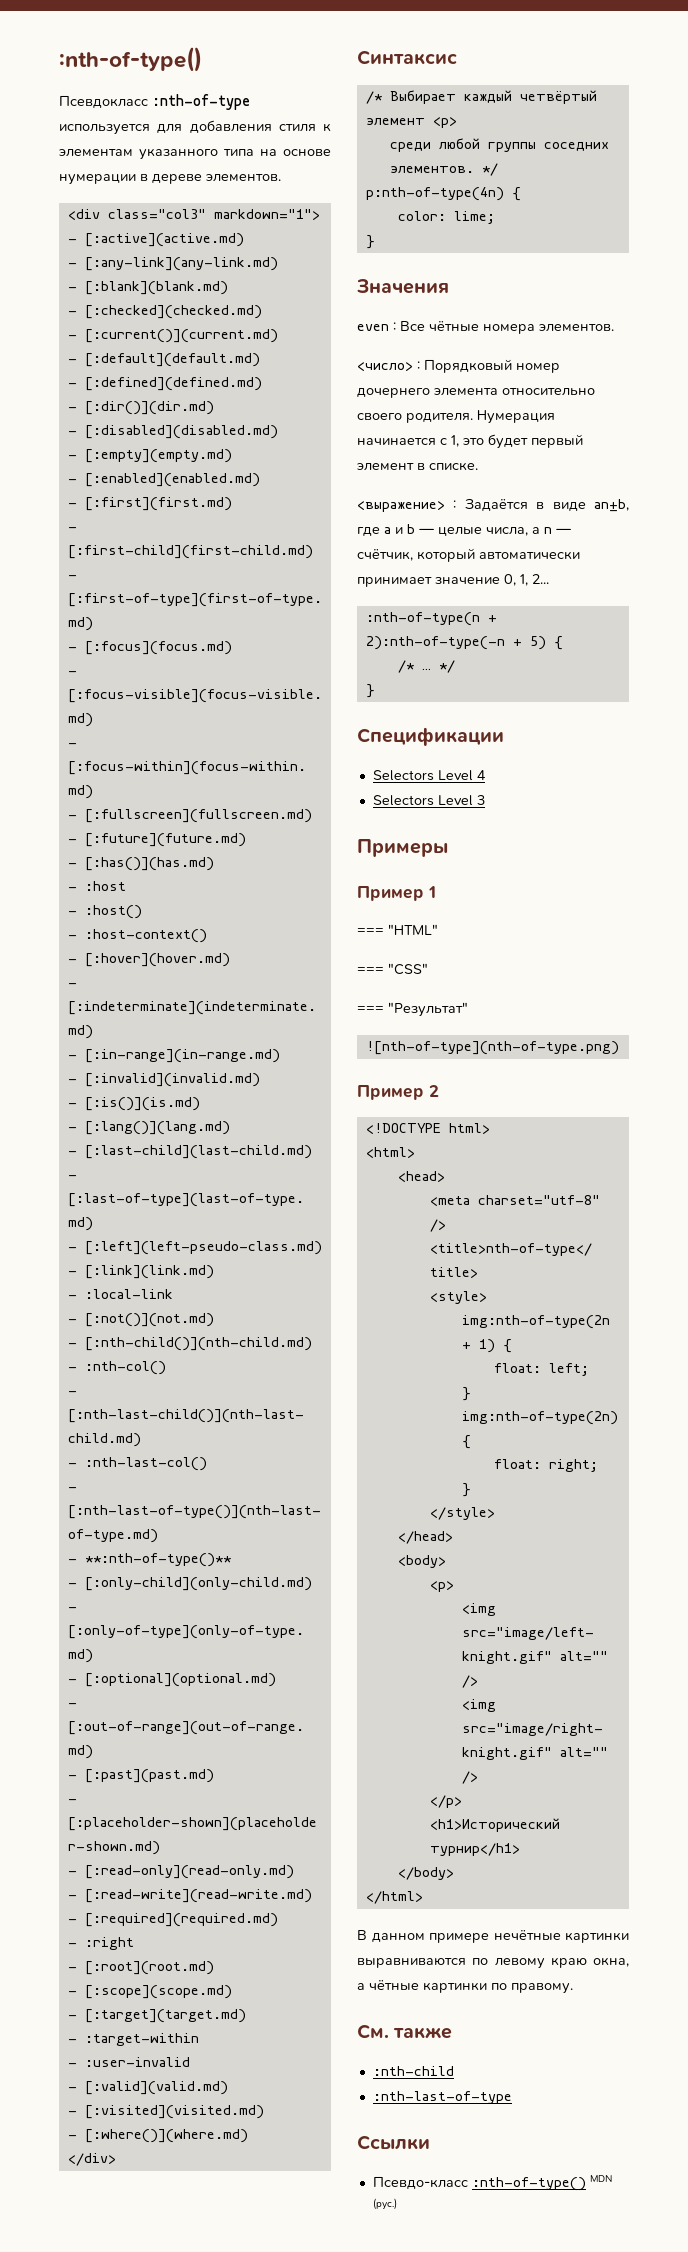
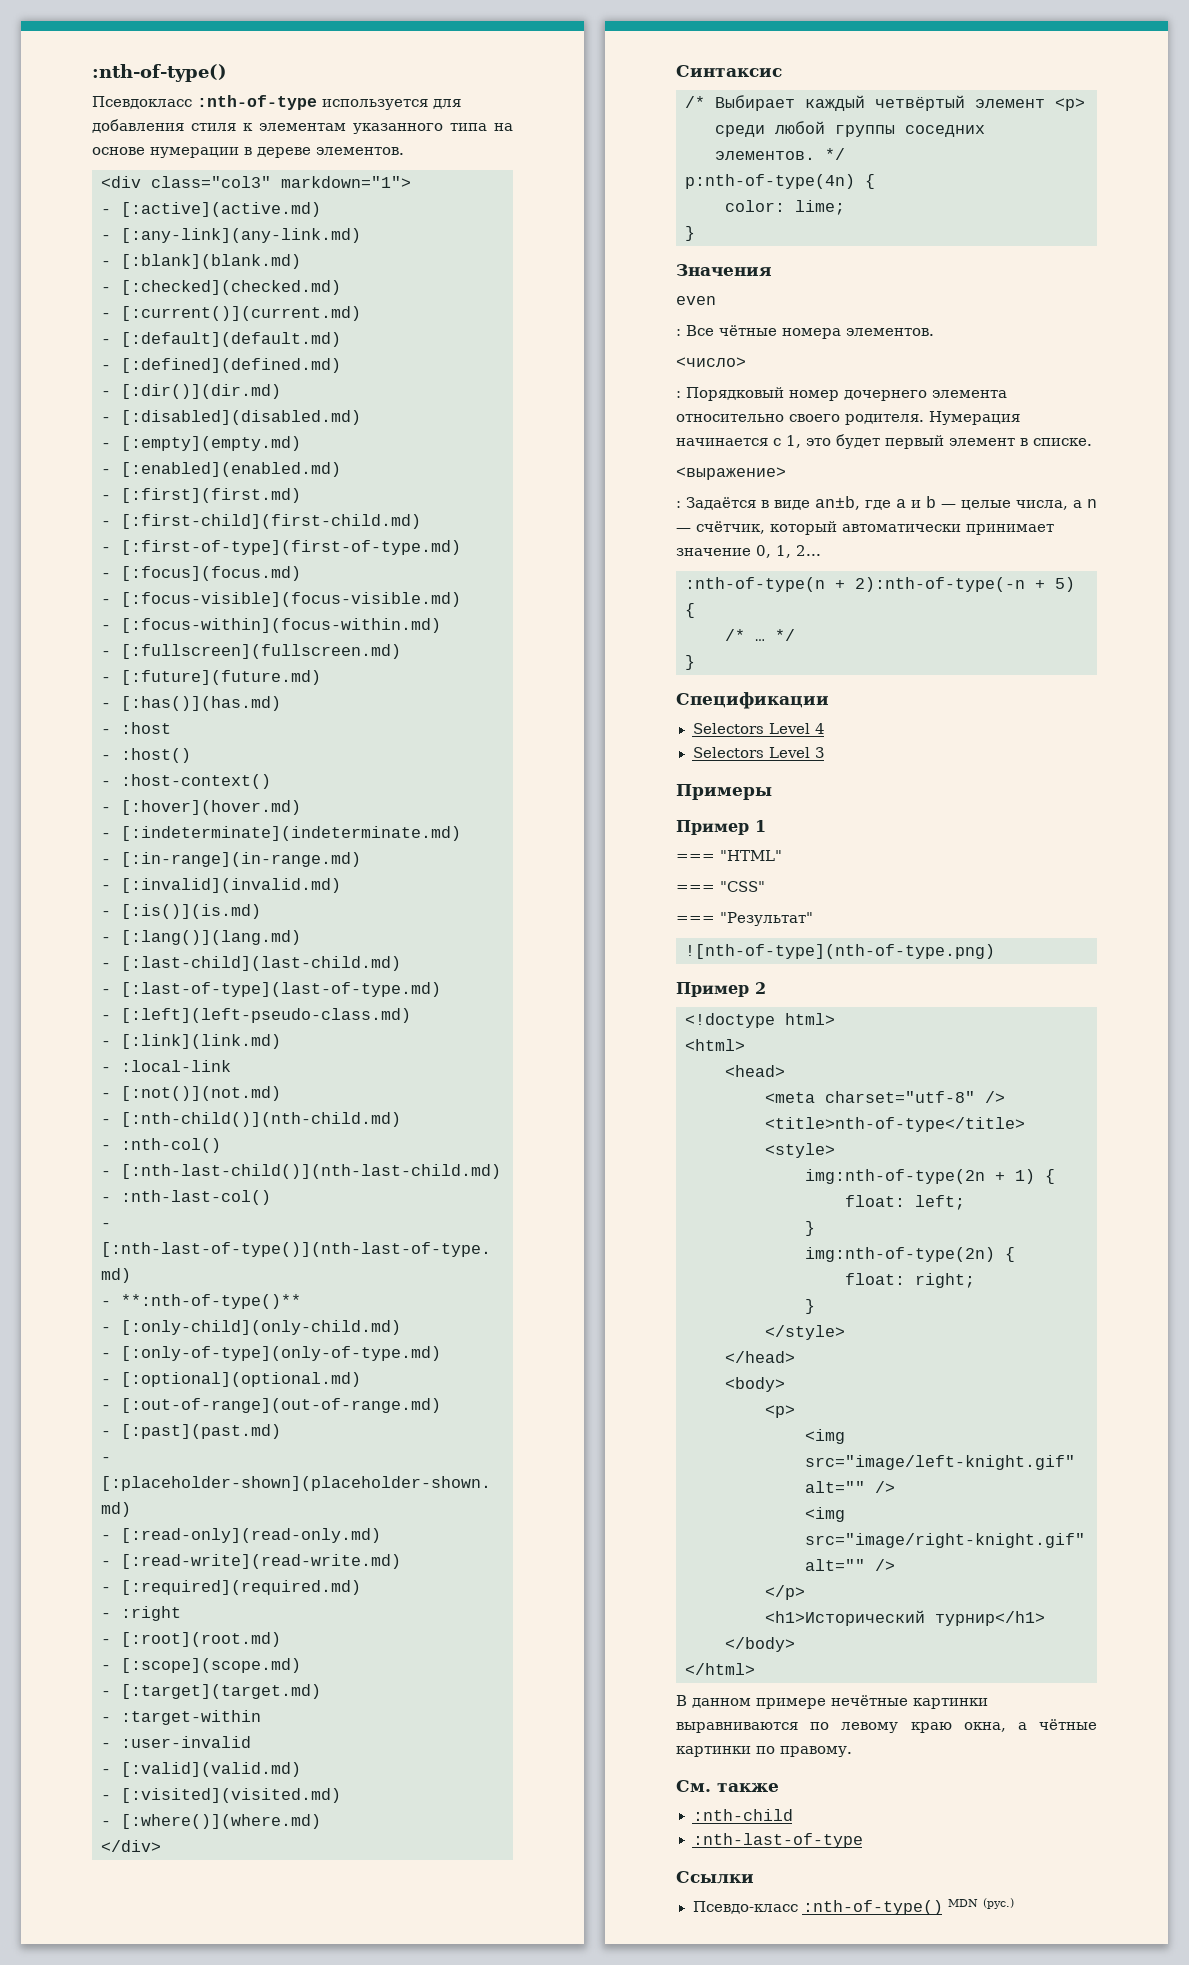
(389, 327) none -> (716, 300) //
(413, 366) none -> (746, 362) //
(445, 506) none -> (786, 473) //
[365,1123,441,1134] <!DOCTYPE -> [685,1013,775,1028] <!doctype

